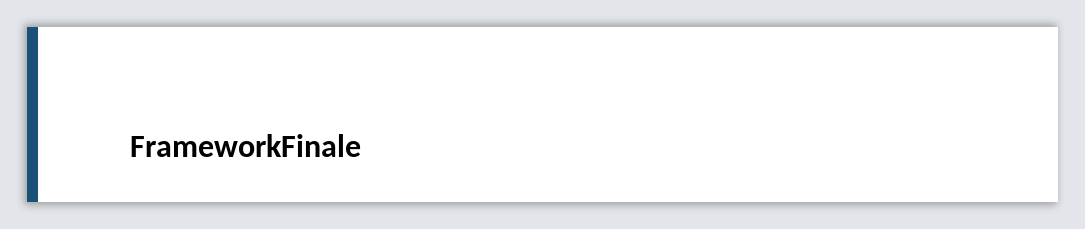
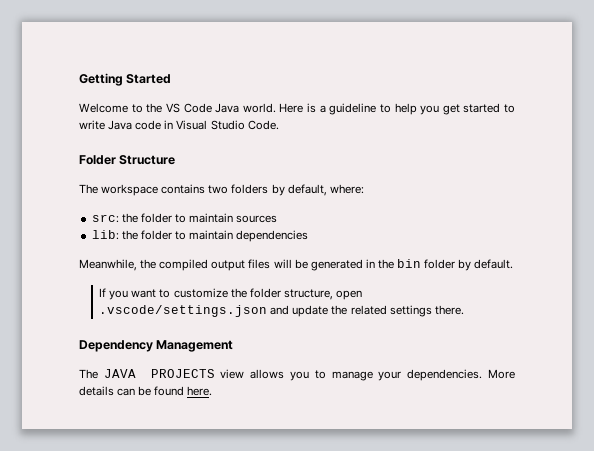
[130,134,361,157] FrameworkFinale -> [79,73,172,86] [79,103,515,115] [79,120,279,130] [79,155,176,165] [79,184,364,196] [91,213,278,223] [91,230,309,242] [79,259,514,271] [99,288,362,300] [99,305,464,317] [79,340,234,352] [79,369,515,381] [79,386,213,396] Getting Started // Welcome to the VS Code Java world. Here is a guideline to help you get started to write Java code in Visual Studio Code. // Folder Structure // The workspace contains two folders by default, where: // src: the folder to maintain sources // lib: the folder to maintain dependencies // Meanwhile, the compiled output files will be generated in the bin folder by default. // If you want to customize the folder structure, open .vscode/settings.json and update the related settings there. // Dependency Management // The JAVA PROJECTS view allows you to manage your dependencies. More details can be found here.

